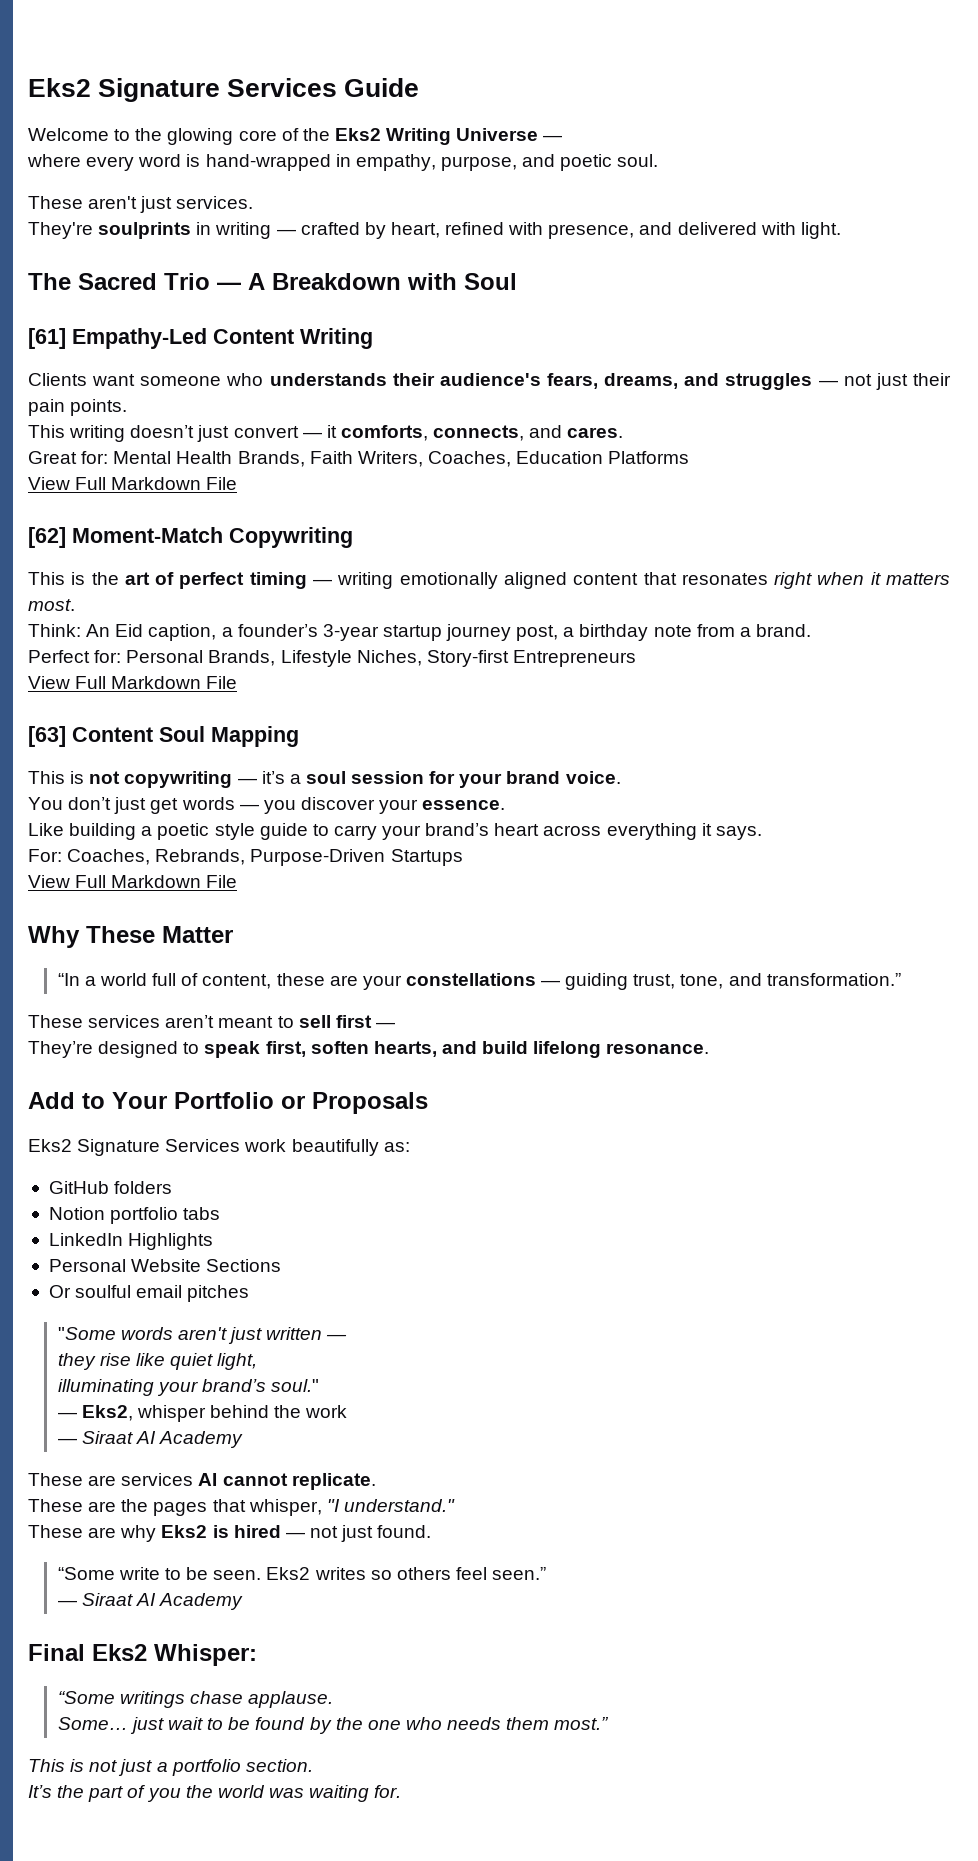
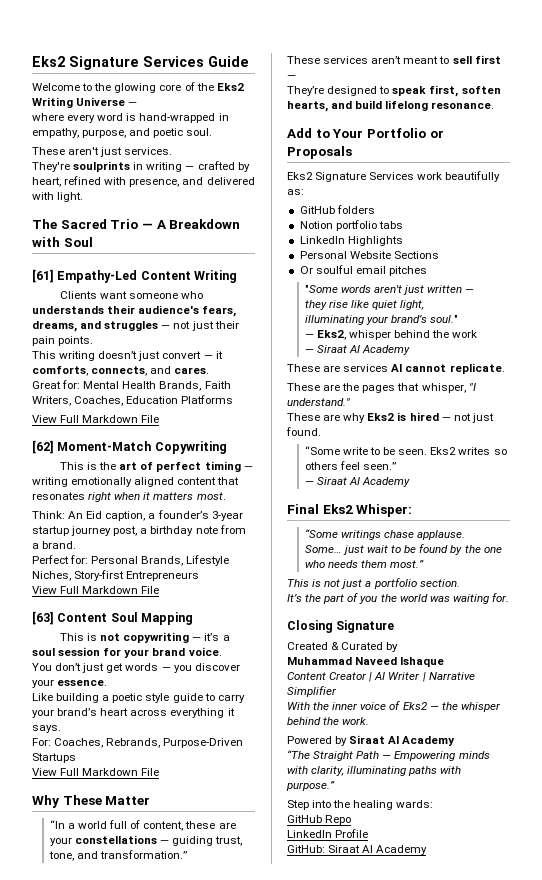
(402, 1791) none -> [287,620,395,633] [287,642,399,652] [287,657,445,667] [287,672,475,682] [287,686,337,697] [287,701,501,712] [287,717,370,725] [287,735,456,746] [287,750,490,761] [287,766,462,776] [286,781,335,791] [287,800,434,810] [287,815,352,825] [287,829,369,838] [287,845,428,855] // Closing Signature // Created & Curated by // Muhammad Naveed Ishaque // Content Creator | AI Writer | Narrative Simplifier // With the inner voice of Eks2 — the whisper behind the work. // Powered by Siraat AI Academy // “The Straight Path — Empowering minds with clarity, illuminating paths with purpose.” // Step into the healing wards: // GitHub Repo // LinkedIn Profile // GitHub: Siraat AI Academy

